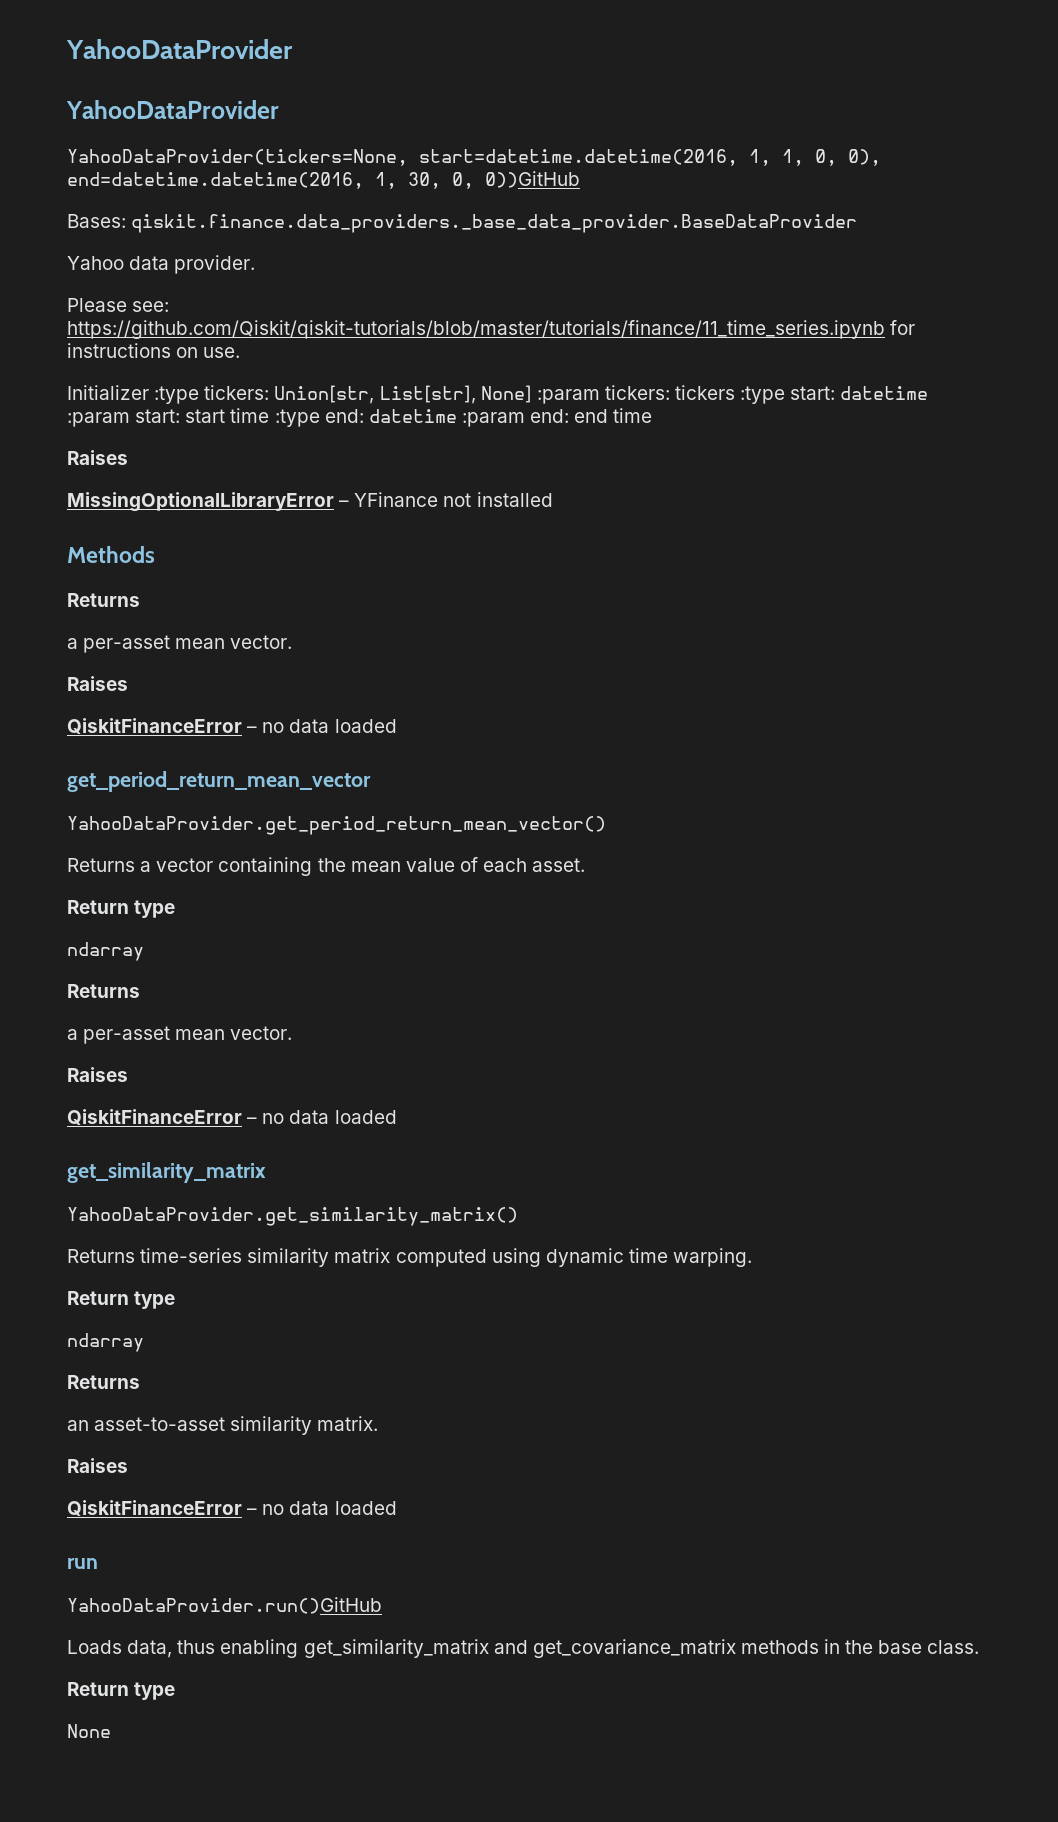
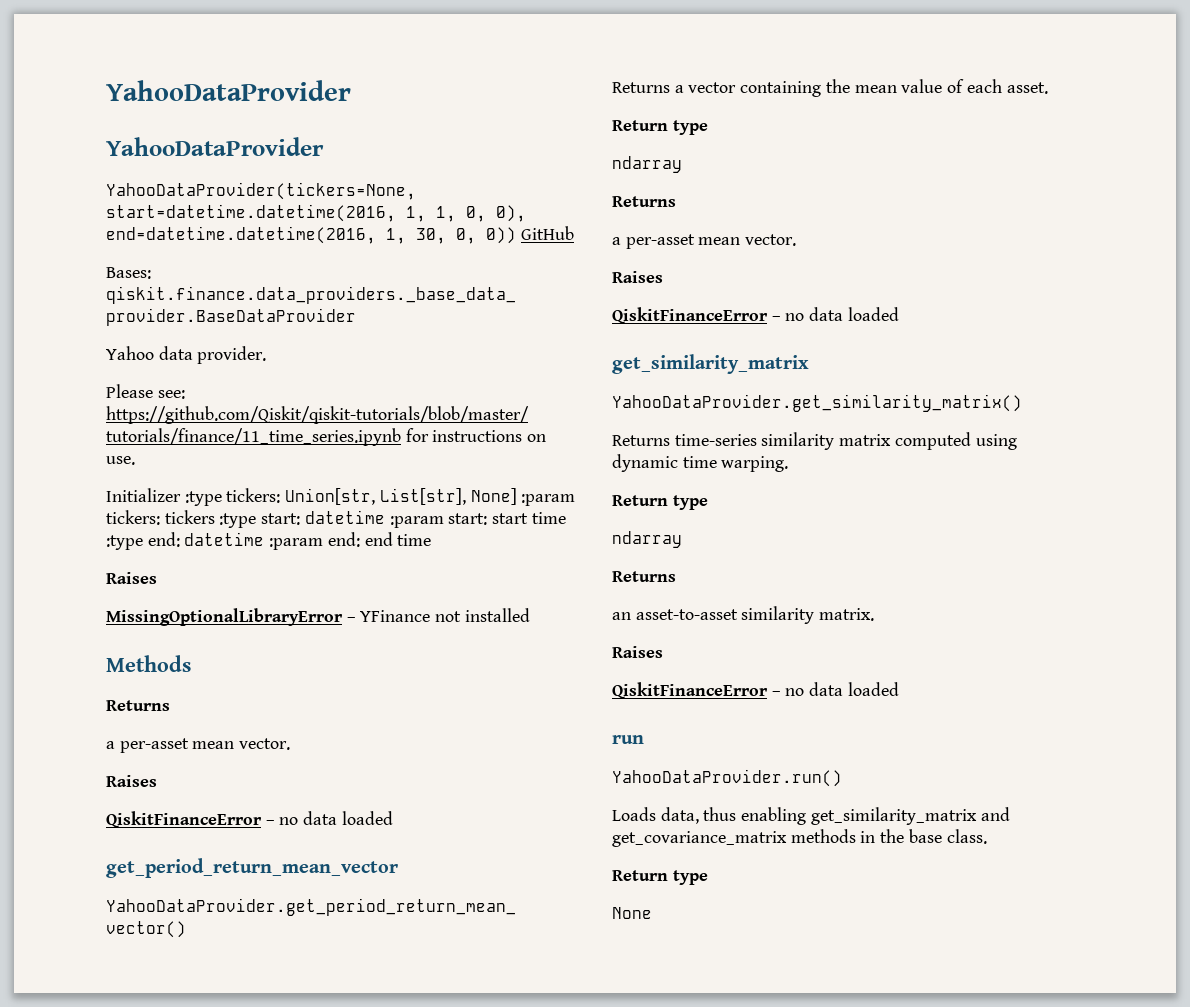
[485,171,580,188] 0))GitHub -> [486,226,574,244] 0)) GitHub
[67,1597,382,1614] YahooDataProvider.run()GitHub -> [612,769,842,787] YahooDataProvider.run()

